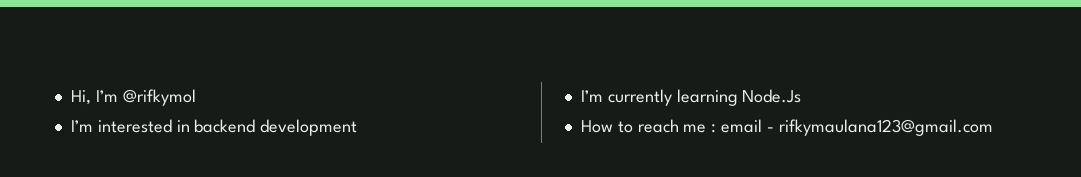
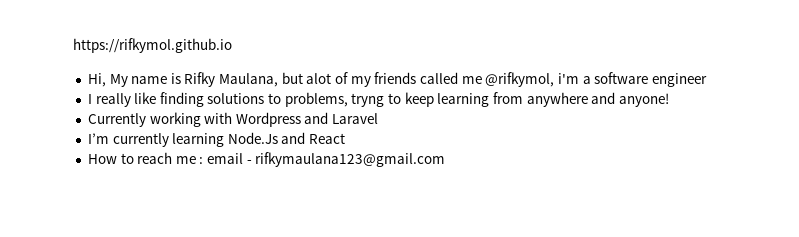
[70,89,196,106] [70,119,358,136] Hi, I’m @rifkymol // I’m interested in backend development -> [73,38,232,53] [87,72,707,87] [87,92,669,107] [87,112,379,127] https://rifkymol.github.io // Hi, My name is Rifky Maulana, but alot of my friends called me @rifkymol, i'm a software engineer // I really like finding solutions to problems, tryng to keep learning from anywhere and anyone! // Currently working with Wordpress and Laravel
(802, 96) none -> [281,132,346,144] and React

